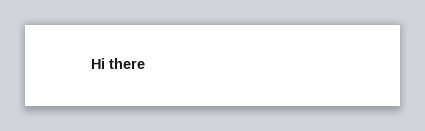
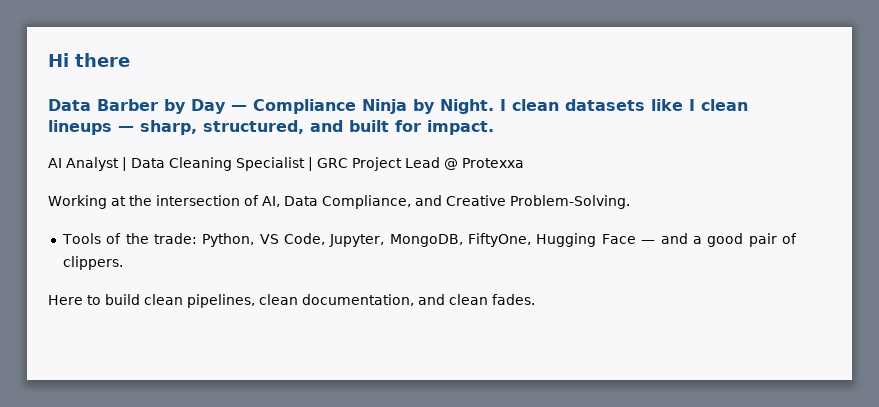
(145, 63) none -> [48,99,748,114] [48,120,494,135] [48,157,524,171] [48,195,630,209] [61,233,798,247] [62,256,123,270] [48,294,535,308] // Data Barber by Day — Compliance Ninja by Night. I clean datasets like I clean lineups — sharp, structured, and built for impact. // AI Analyst | Data Cleaning Specialist | GRC Project Lead @ Protexxa // Working at the intersection of AI, Data Compliance, and Creative Problem-Solving. // Tools of the trade: Python, VS Code, Jupyter, MongoDB, FiftyOne, Hugging Face — and a good pair of clippers. // Here to build clean pipelines, clean documentation, and clean fades.

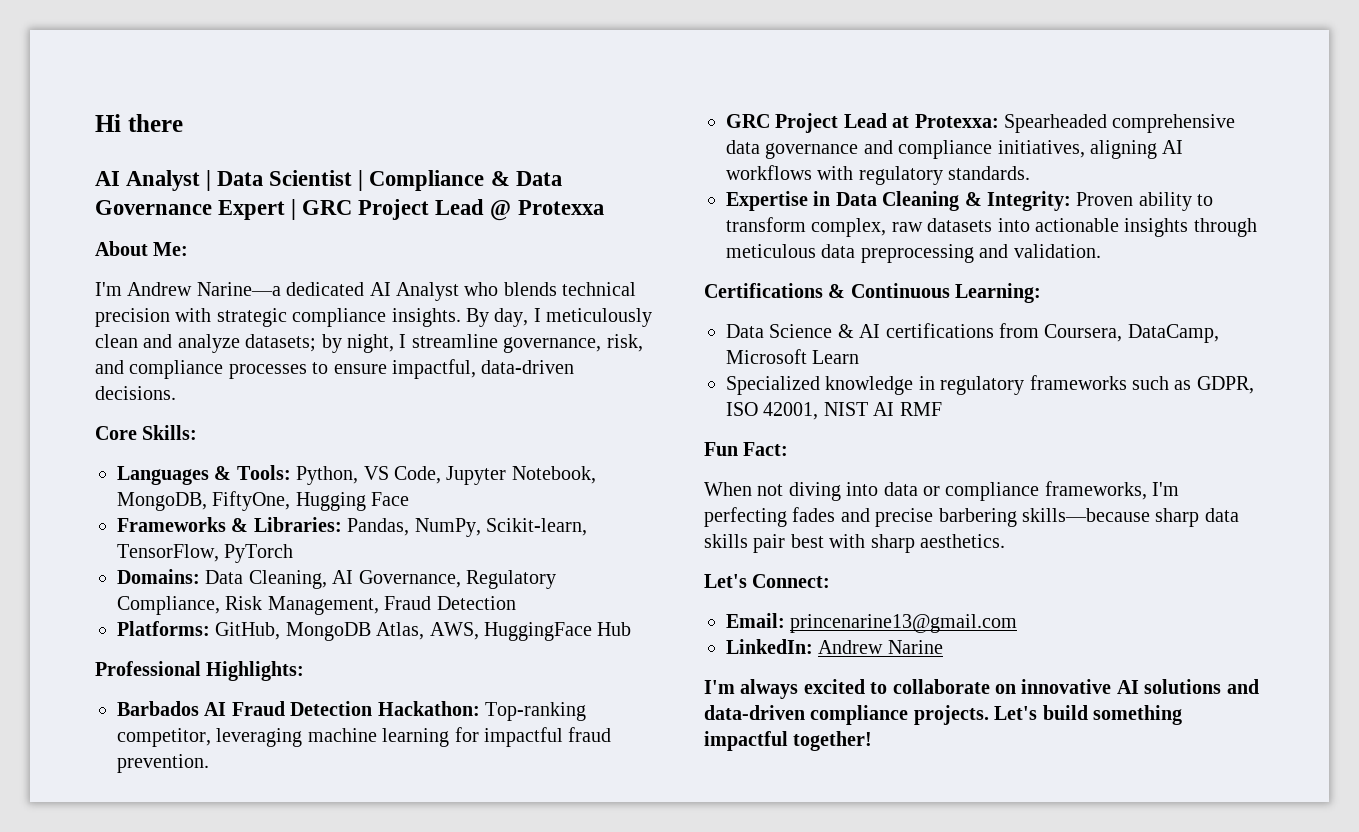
[48,99,748,114] [48,120,494,135] [48,157,305,171] Data Barber by Day — Compliance Ninja by Night. I clean datasets like I clean lineups — sharp, structured, and built for impact. // AI Analyst | Data Cleaning Specialist -> [95,170,562,191] [95,200,286,220] AI Analyst | Data Scientist | Compliance & Data Governance Expert
[48,195,630,209] [61,233,197,244] Working at the intersection of AI, Data Compliance, and Creative Problem-Solving. // Tools of the trade: -> [95,241,189,256] [95,282,637,301] [95,308,653,327] [95,334,643,353] [95,359,575,379] [95,386,176,400] [95,425,198,440] [117,465,291,485] About Me: // I'm Andrew Narine—a dedicated AI Analyst who blends technical precision with strategic compliance insights. By day, I meticulously clean and analyze datasets; by night, I streamline governance, risk, and compliance processes to ensure impactful, data-driven decisions. // Core Skills: // Languages & Tools:
[329,234,385,247] Jupyter, -> [446,466,596,485] Jupyter Notebook,
[641,233,798,247] [62,256,123,270] [48,294,535,308] — and a good pair of clippers. // Here to build clean pipelines, clean documentation, and clean fades. -> [117,517,587,537] [117,544,294,563] [117,569,556,589] [117,596,516,615] [117,621,632,641] [95,661,305,681] [117,701,586,721] [117,727,612,747] [117,754,209,773] [726,113,1236,133] [726,140,1184,159] [726,165,1031,185] [726,191,1214,211] [726,217,1257,237] [726,244,1101,263] [704,283,1042,303] [726,323,1219,343] [726,349,860,364] [726,375,1254,395] [726,402,942,420] [704,442,789,456] [704,481,1180,501] [704,507,1239,527] [704,534,1005,553] [704,574,831,588] [726,613,1018,633] [726,639,943,654] [704,679,1259,699] [704,705,1182,725] [704,731,873,751] // Frameworks & Libraries: Pandas, NumPy, Scikit-learn, TensorFlow, PyTorch // Domains: Data Cleaning, AI Governance, Regulatory Compliance, Risk Management, Fraud Detection // Platforms: GitHub, MongoDB Atlas, AWS, HuggingFace Hub // Professional Highlights: // Barbados AI Fraud Detection Hackathon: Top-ranking competitor, leveraging machine learning for impactful fraud prevention. // GRC Project Lead at Protexxa: Spearheaded comprehensive data governance and compliance initiatives, aligning AI workflows with regulatory standards. // Expertise in Data Cleaning & Integrity: Proven ability to transform complex, raw datasets into actionable insights through meticulous data preprocessing and validation. // Certifications & Continuous Learning: // Data Science & AI certifications from Coursera, DataCamp, Microsoft Learn // Specialized knowledge in regulatory frameworks such as GDPR, ISO 42001, NIST AI RMF // Fun Fact: // When not diving into data or compliance frameworks, I'm perfecting fades and precise barbering skills—because sharp data skills pair best with sharp aesthetics. // Let's Connect: // Email: princenarine13@gmail.com // LinkedIn: Andrew Narine // I'm always excited to collaborate on innovative AI solutions and data-driven compliance projects. Let's build something impactful together!

